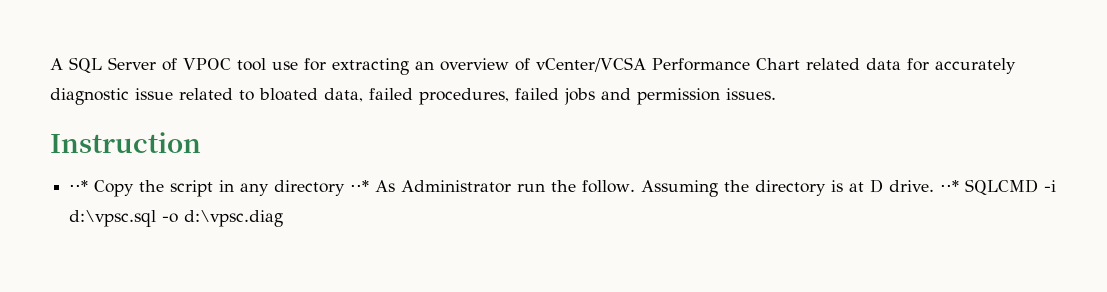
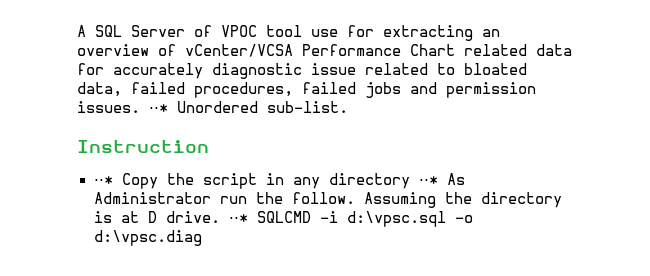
(776, 94) none -> [149,101,348,113] ⋅⋅* Unordered sub-list.

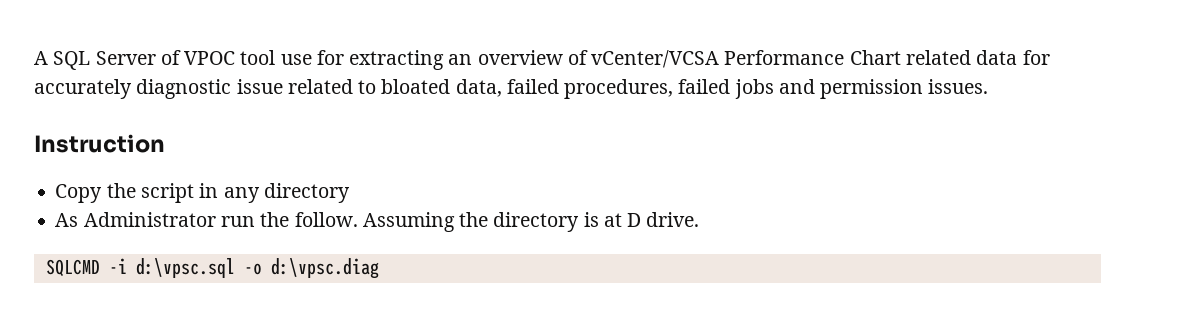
[149,101,348,113] ⋅⋅* Unordered sub-list. -> (989, 86) none
[93,176,113,185] ⋅⋅* -> (165, 143) none
[418,176,438,185] ⋅⋅* -> (350, 193) //
[228,214,248,223] ⋅⋅* -> (700, 219) //

